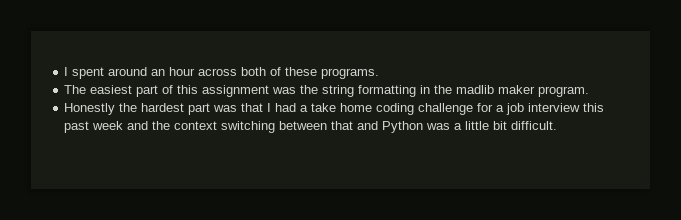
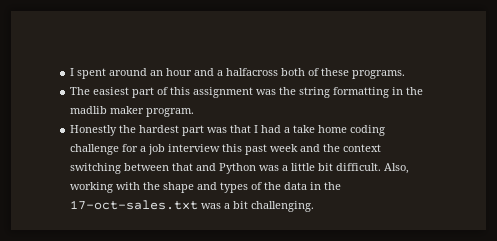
[198,68,238,76] across -> [194,68,279,76] and a halfacross
(558, 125) none -> [384,163,410,174] [70,182,342,193] [70,200,315,212] Also, working with the shape and types of the data in the 17-oct-sales.txt was a bit challenging.

